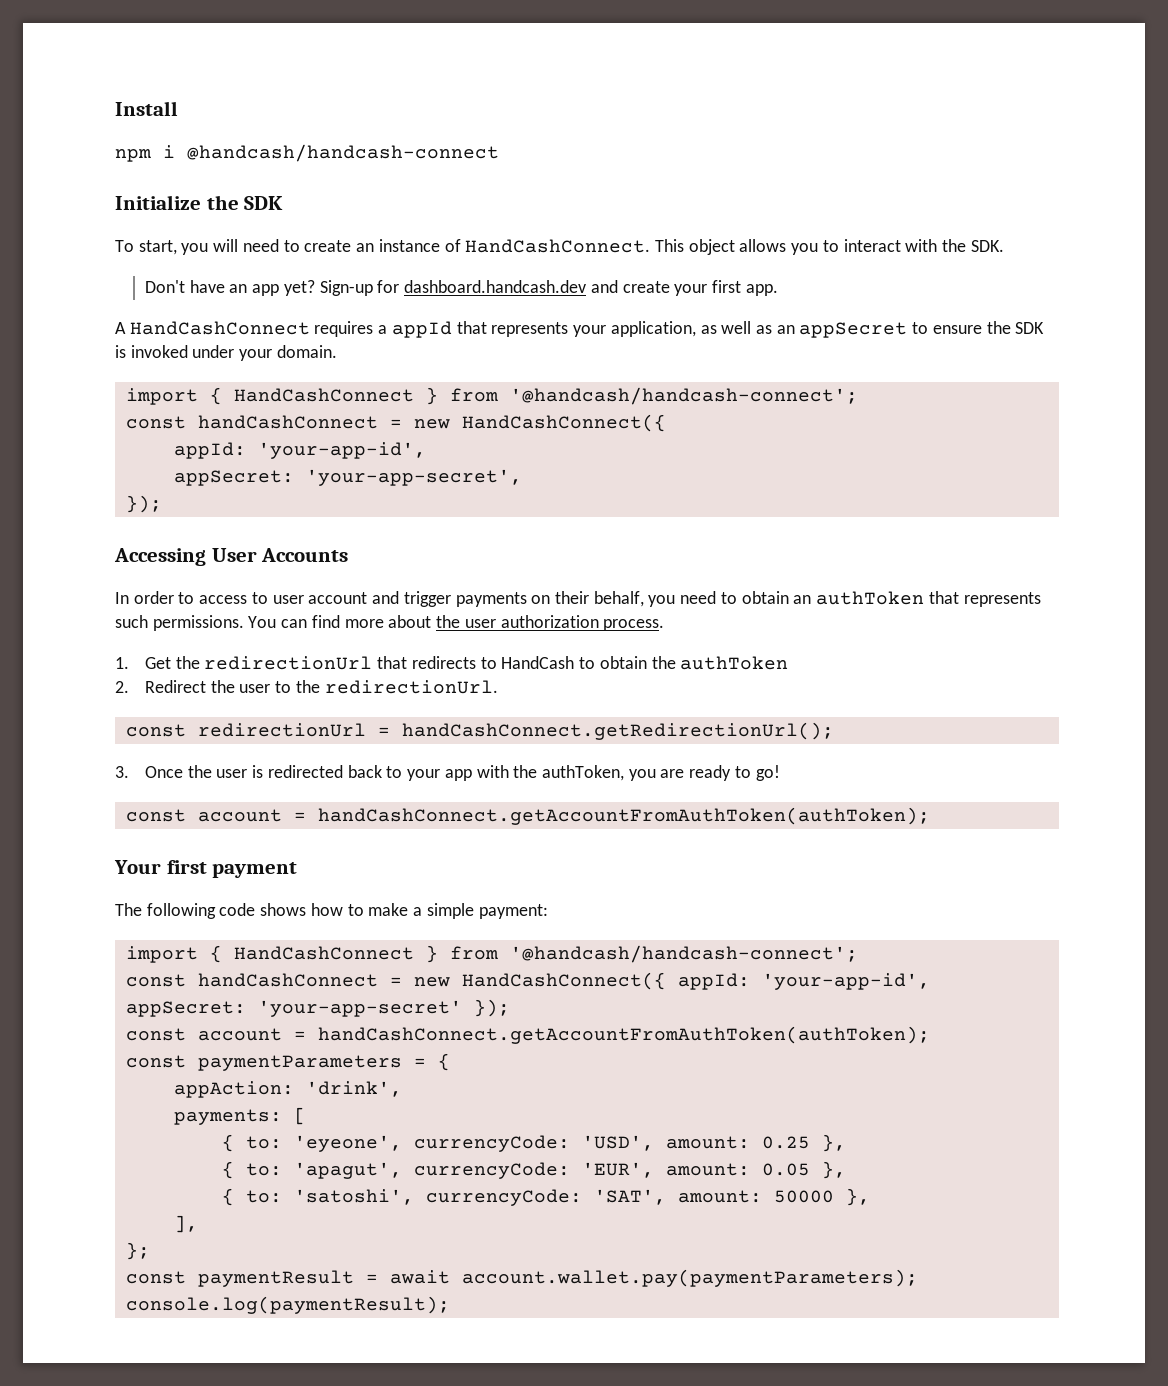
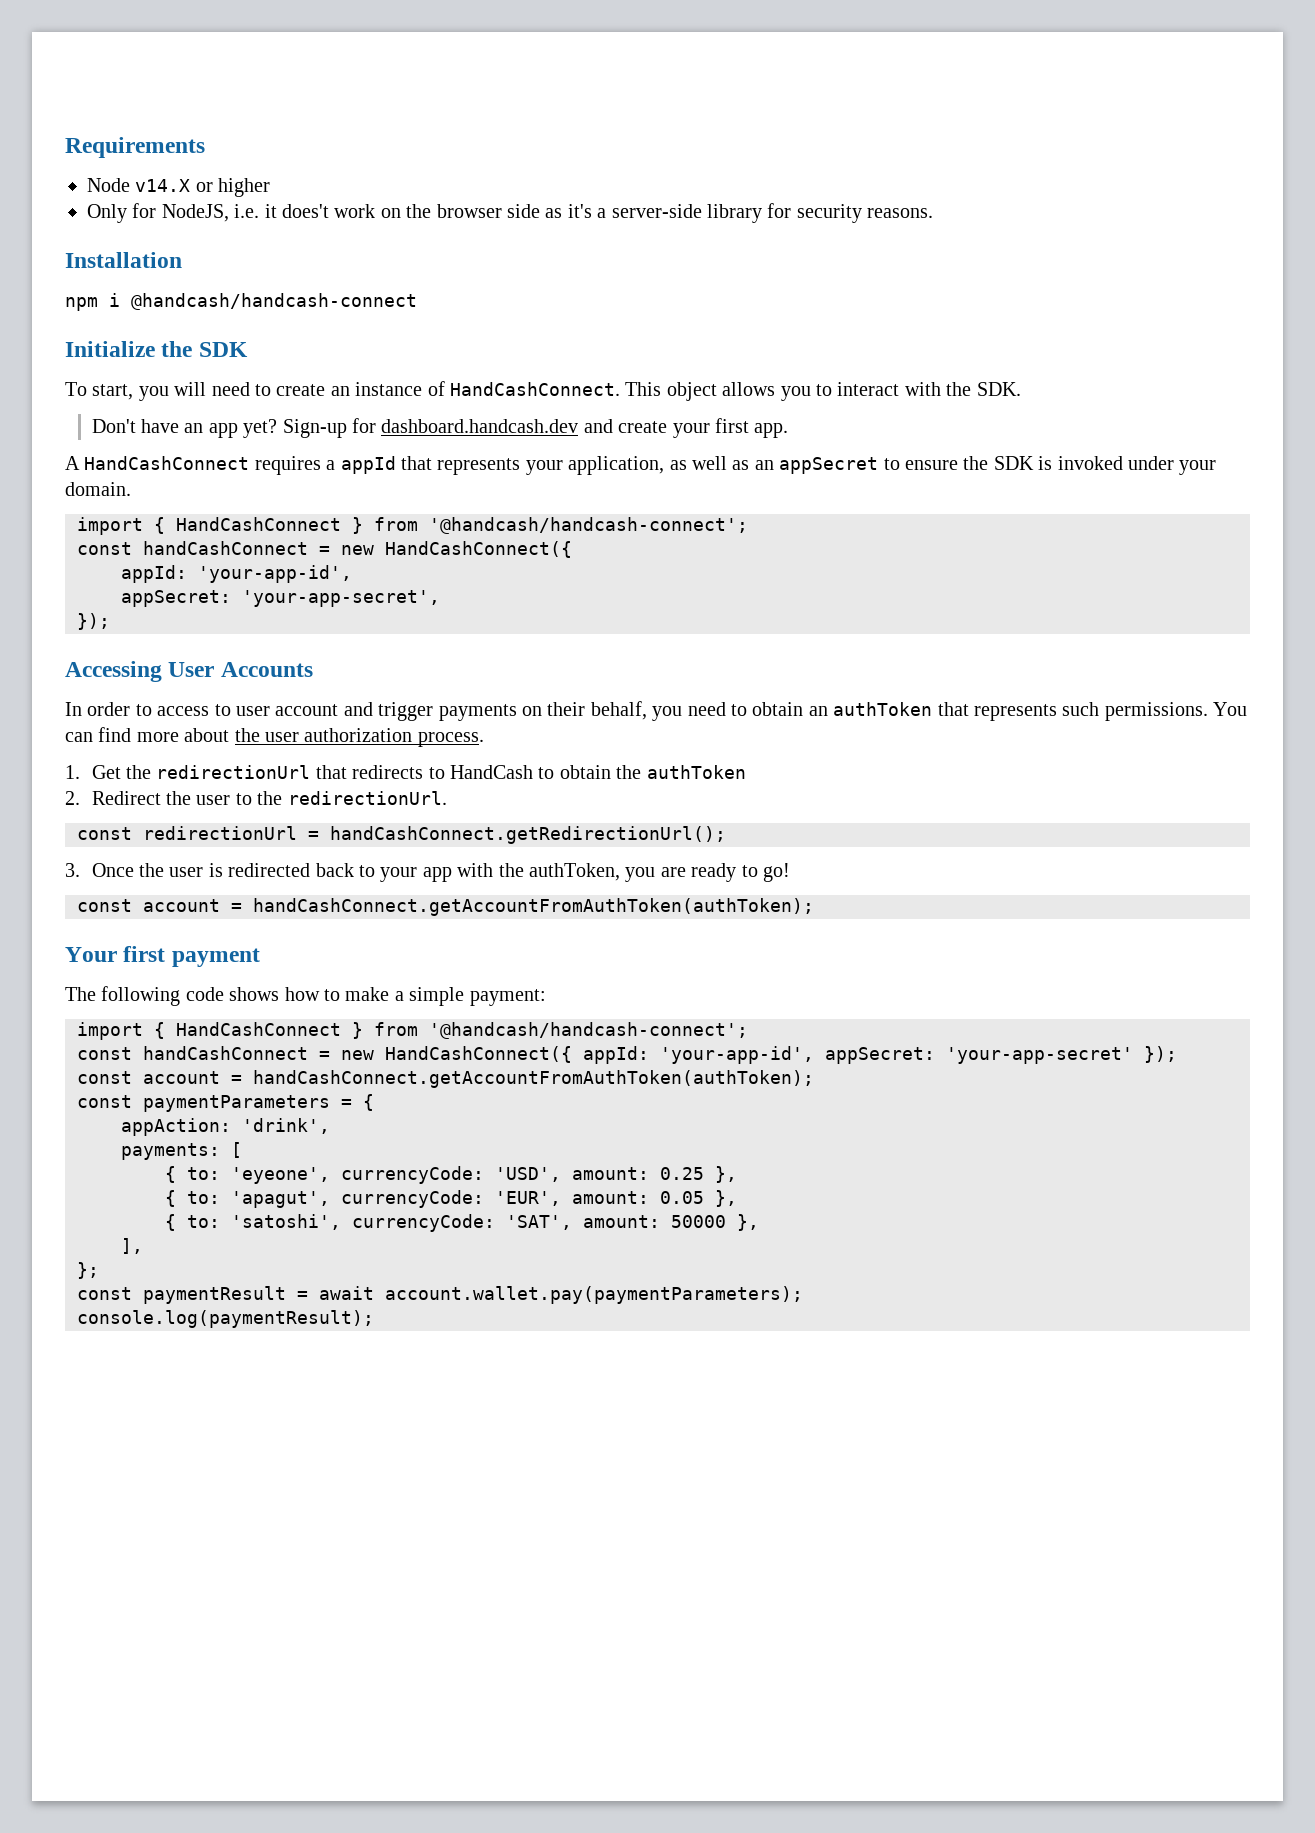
[115,101,178,116] Install -> [65,137,205,158] [87,178,271,197] [87,203,934,223] [65,252,182,268] Requirements // Node v14.X or higher // Only for NodeJS, i.e. it does't work on the browser side as it's a server-side library for security reasons. // Installation

